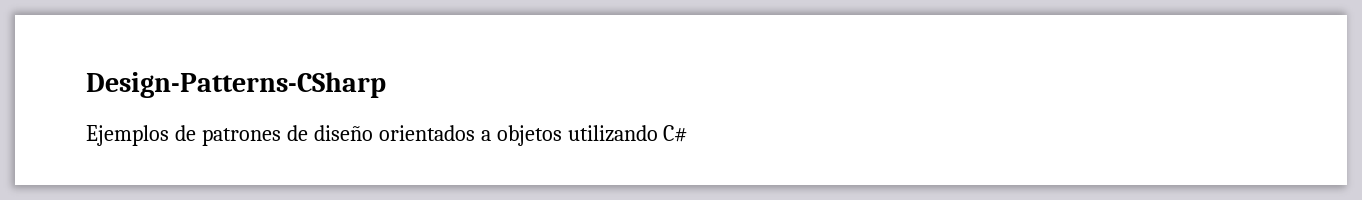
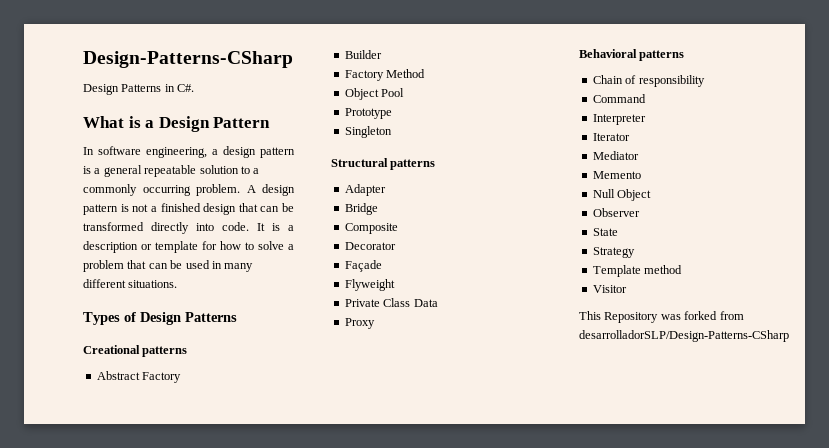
[86,125,689,146] Ejemplos de patrones de diseño orientados a objetos utilizando C# -> [83,84,195,95] [83,116,271,132] [83,146,295,158] [83,165,260,177] [83,184,295,196] [83,203,294,215] [83,222,294,234] [83,241,294,253] [83,260,254,272] [83,279,178,288] [83,312,237,325] [83,345,188,357] [96,371,182,383] [344,50,382,59] [344,69,426,81] [344,88,405,100] [344,108,392,119] [344,126,392,138] [331,158,436,170] [344,184,386,196] [344,203,378,215] [344,223,398,234] [344,242,396,250] [344,260,382,272] [344,279,395,291] [344,298,438,307] [344,318,375,329] [579,49,685,61] [592,75,705,87] [592,94,646,103] [592,114,646,125] [592,133,630,141] [592,151,639,160] [592,171,641,179] [592,189,652,201] [592,208,640,217] [592,228,618,236] [592,247,635,258] [592,265,683,277] [592,285,627,293] [579,311,744,323] [579,330,789,342] Design Patterns in C#. // What is a Design Pattern // In software engineering, a design pattern is a general repeatable solution to a commonly occurring problem. A design pattern is not a finished design that can be transformed directly into code. It is a description or template for how to solve a problem that can be used in many different situations. // Types of Design Patterns // Creational patterns // Abstract Factory // Builder // Factory Method // Object Pool // Prototype // Singleton // Structural patterns // Adapter // Bridge // Composite // Decorator // Façade // Flyweight // Private Class Data // Proxy // Behavioral patterns // Chain of responsibility // Command // Interpreter // Iterator // Mediator // Memento // Null Object // Observer // State // Strategy // Template method // Visitor // This Repository was forked from desarrolladorSLP/Design-Patterns-CSharp

